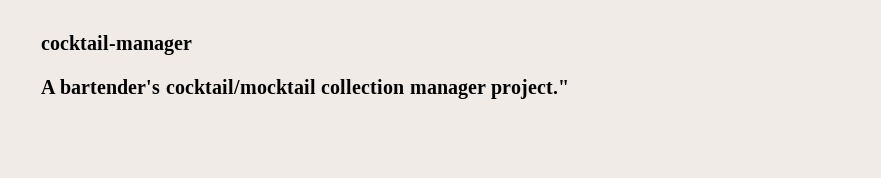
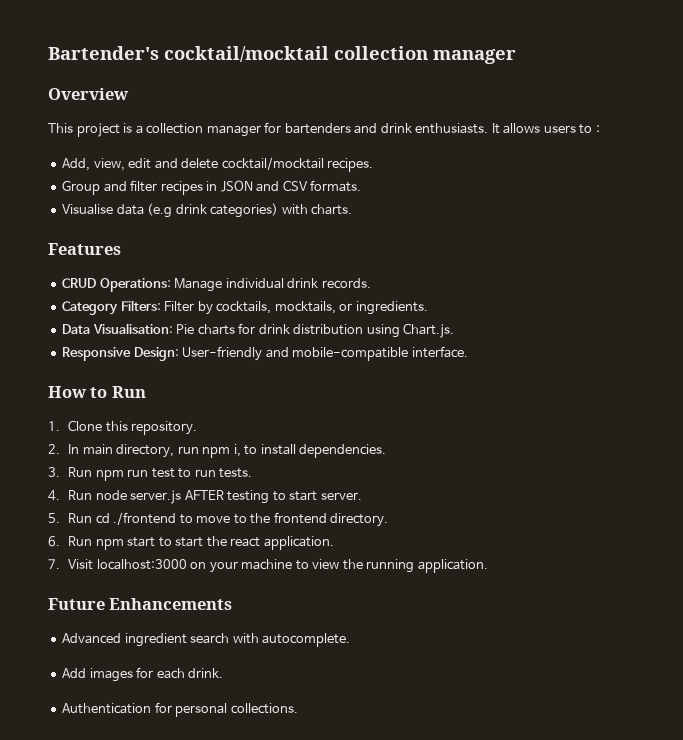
[41,35,192,55] [41,79,161,94] cocktail-manager // A bartender's -> [48,46,159,60] Bartender's
[490,79,569,99] project." -> [48,88,129,100] [48,122,600,137] [62,157,374,172] [62,180,362,195] [62,203,353,218] [48,243,121,255] [62,278,371,292] [62,300,428,315] [62,323,455,338] [62,346,468,361] [48,386,146,398] [48,420,198,435] [48,444,387,458] [48,467,253,481] [48,490,362,504] [48,512,389,527] [48,536,334,550] [48,559,488,573] [48,598,233,610] [62,633,351,647] [62,667,224,682] [62,702,298,717] // Overview // This project is a collection manager for bartenders and drink enthusiasts. It allows users to : // Add, view, edit and delete cocktail/mocktail recipes. // Group and filter recipes in JSON and CSV formats. // Visualise data (e.g drink categories) with charts. // Features // CRUD Operations: Manage individual drink records. // Category Filters: Filter by cocktails, mocktails, or ingredients. // Data Visualisation: Pie charts for drink distribution using Chart.js. // Responsive Design: User-friendly and mobile-compatible interface. // How to Run // 1. Clone this repository. // 2. In main directory, run npm i, to install dependencies. // 3. Run npm run test to run tests. // 4. Run node server.js AFTER testing to start server. // 5. Run cd ./frontend to move to the frontend directory. // 6. Run npm start to start the react application. // 7. Visit localhost:3000 on your machine to view the running application. // Future Enhancements // Advanced ingredient search with autocomplete. // Add images for each drink. // Authentication for personal collections.

